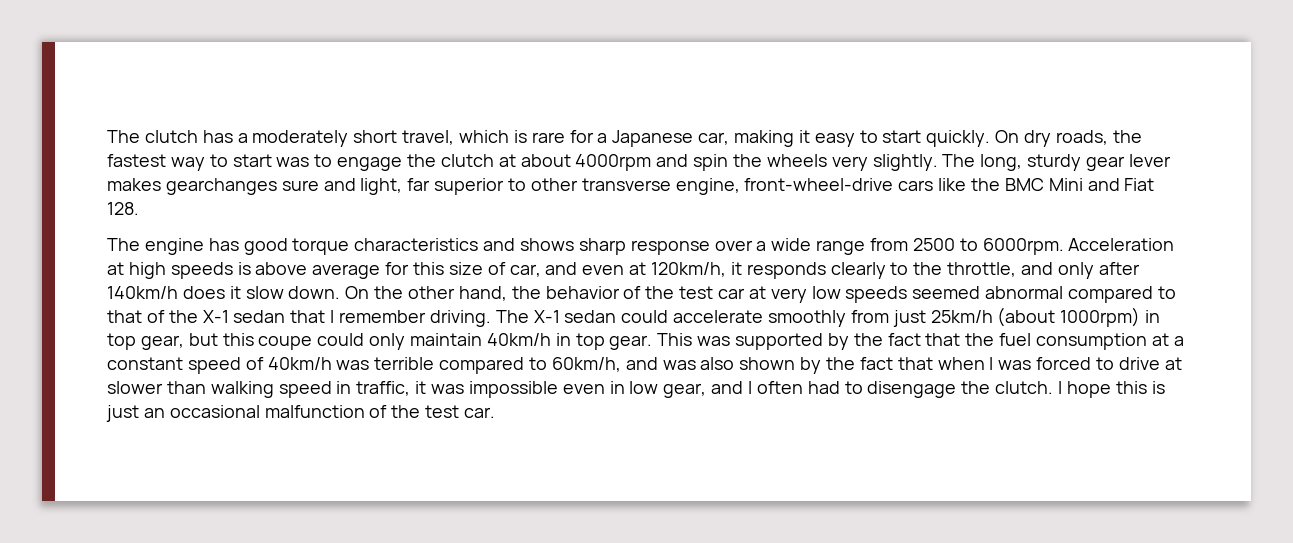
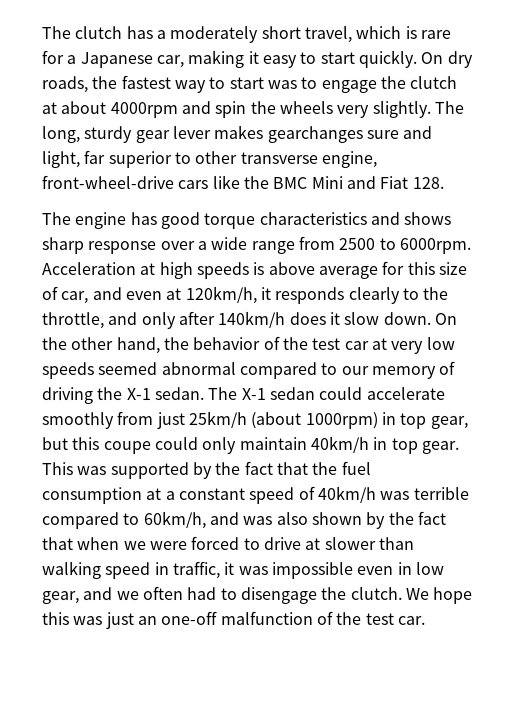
[107,310,491,327] that of the X-1 sedan that I remember driving. -> [341,360,457,379] [42,387,205,405] our memory of driving the X-1 sedan.
[989,357,1032,370] I was -> [123,541,188,551] we were
[748,381,753,394] I -> [116,591,140,601] we
[1058,381,1063,394] I -> [405,587,430,600] We
[1151,381,1165,394] is -> [73,616,104,626] was
[169,405,260,418] occasional -> [161,611,219,626] one-off

